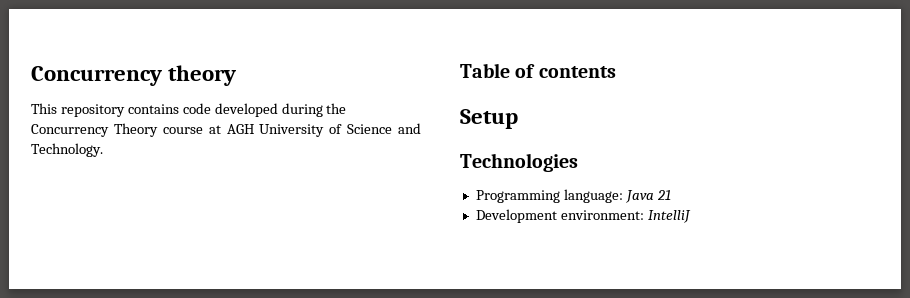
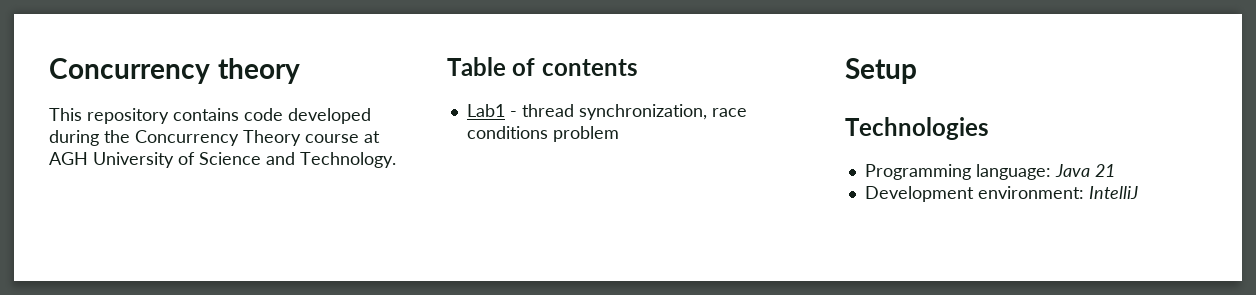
(616, 72) none -> [466,104,747,120] [466,126,619,142] // Lab1 - thread synchronization, race conditions problem

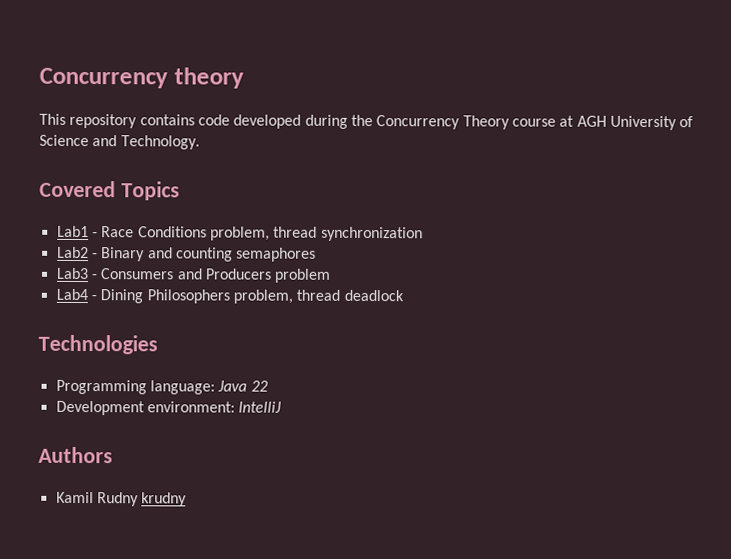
[447,57,638,76] Table of contents -> [39,180,180,201] Covered Topics
[521,104,747,120] [466,126,619,142] [845,58,917,84] thread synchronization, race conditions problem // Setup -> [101,226,423,242] [56,246,317,262] [56,267,332,283] [55,288,404,304] Race Conditions problem, thread synchronization // Lab2 - Binary and counting semaphores // Lab3 - Consumers and Producers problem // Lab4 - Dining Philosophers problem, thread deadlock
[1094,164,1115,177] 21 -> [250,380,268,392] 22
(1138, 192) none -> [38,446,113,464] [55,491,188,507] // Authors // Kamil Rudny krudny

